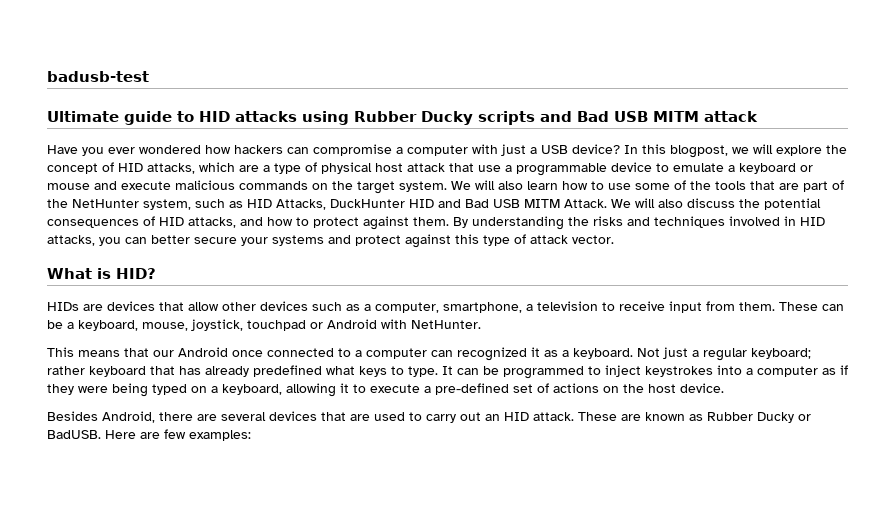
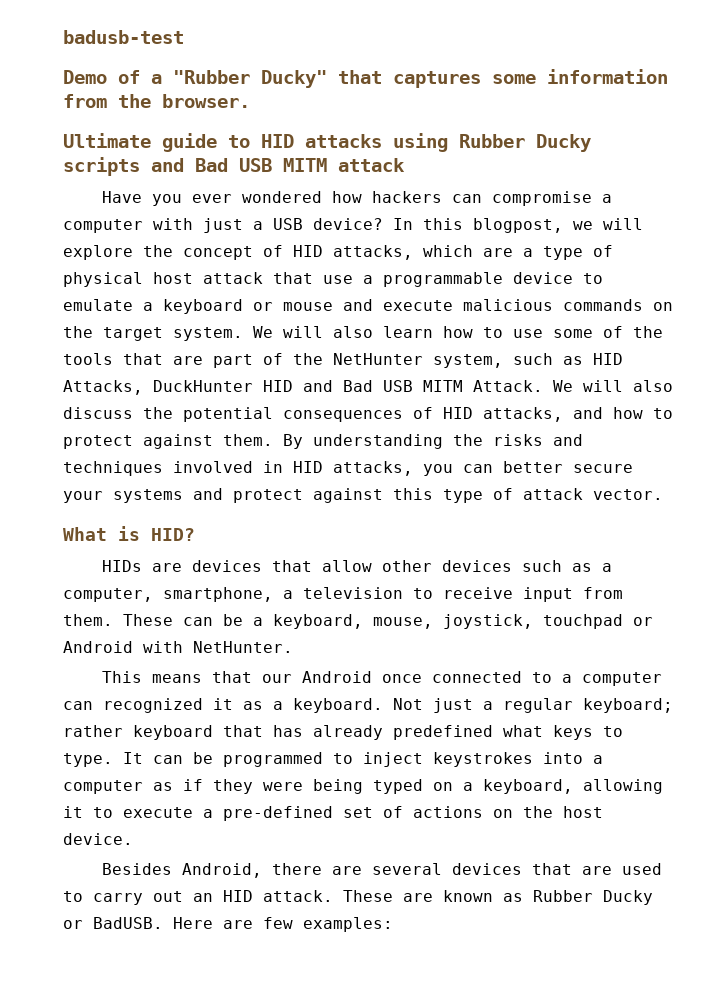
(149, 76) none -> [63,69,668,88] [63,94,250,108] // Demo of a "Rubber Ducky" that captures some information from the browser.

